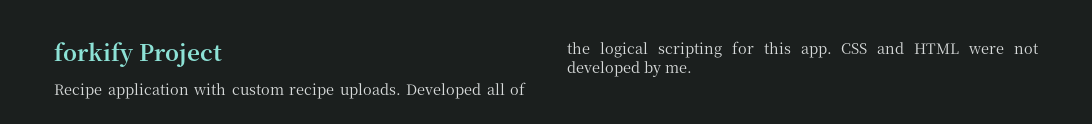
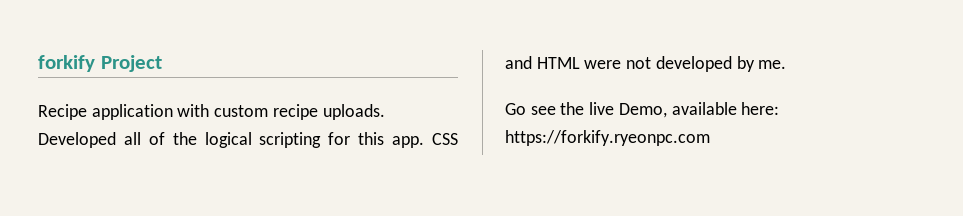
(692, 69) none -> [505,102,780,118] [505,130,710,146] // Go see the live Demo, available here: https://forkify.ryeonpc.com

